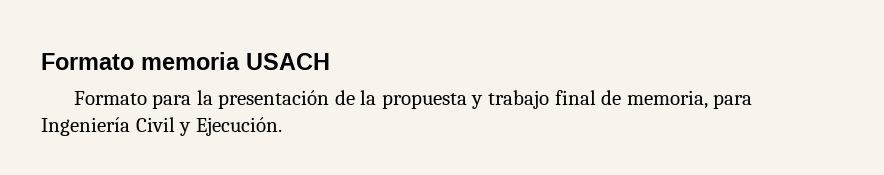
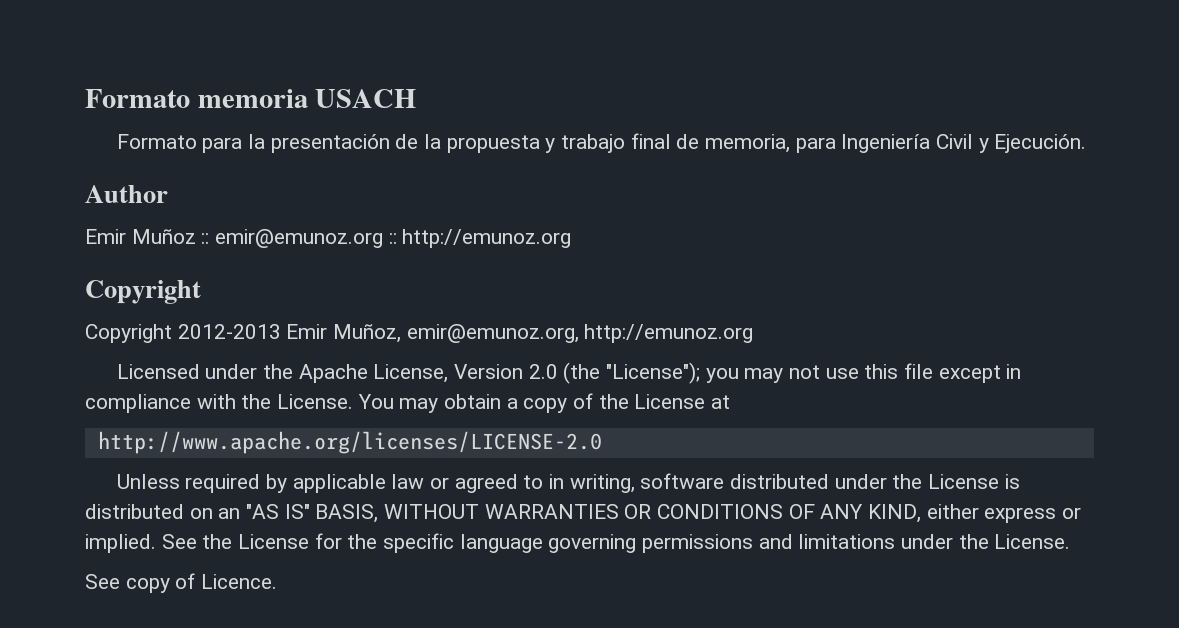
(282, 126) none -> [85,185,168,203] [85,229,572,248] [85,280,201,304] [85,324,754,343] [116,362,1022,384] [85,393,731,413] [97,431,602,454] [116,473,1020,493] [85,504,1082,523] [85,533,1071,553] [85,573,278,593] // Author // Emir Muñoz :: emir@emunoz.org :: http://emunoz.org // Copyright // Copyright 2012-2013 Emir Muñoz, emir@emunoz.org, http://emunoz.org // Licensed under the Apache License, Version 2.0 (the "License"); you may not use this file except in compliance with the License. You may obtain a copy of the License at // http://www.apache.org/licenses/LICENSE-2.0 // Unless required by applicable law or agreed to in writing, software distributed under the License is distributed on an "AS IS" BASIS, WITHOUT WARRANTIES OR CONDITIONS OF ANY KIND, either express or implied. See the License for the specific language governing permissions and limitations under the License. // See copy of Licence.

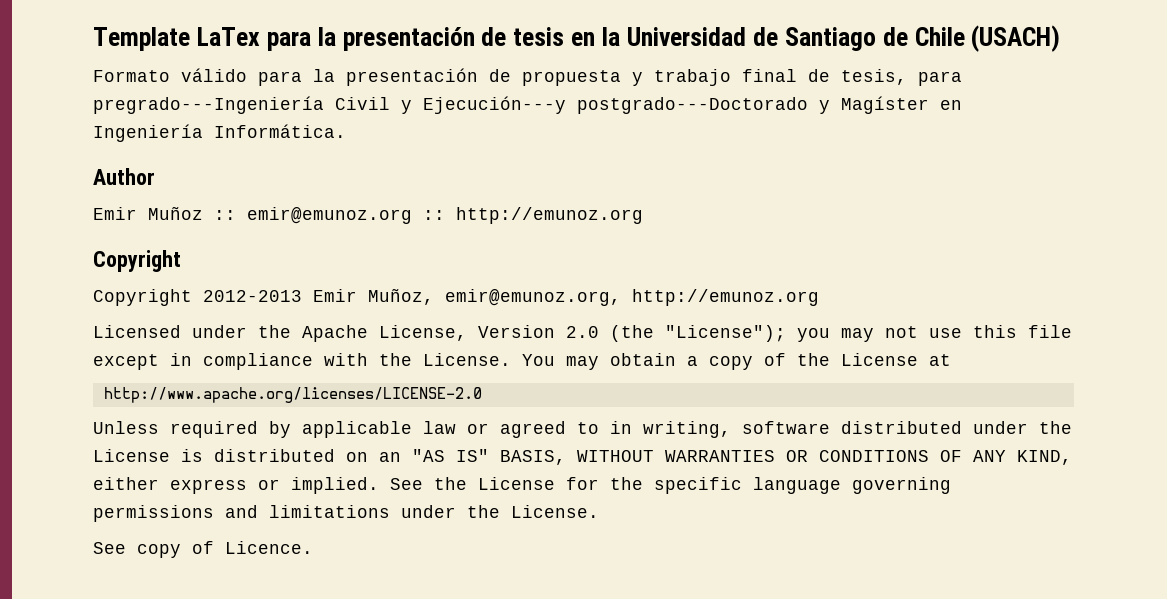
[85,89,417,108] [116,134,442,153] Formato memoria USACH // Formato para la presentación de la -> [93,25,1061,52] [93,68,511,86] Template LaTex para la presentación de tesis en la Universidad de Santiago de Chile (USACH) // Formato válido para la presentación de
[705,134,1087,153] memoria, para Ingeniería Civil y Ejecución. -> [841,69,962,86] [93,96,962,114] [93,124,346,142] tesis, para pregrado---Ingeniería Civil y Ejecución---y postgrado---Doctorado y Magíster en Ingeniería Informática.

